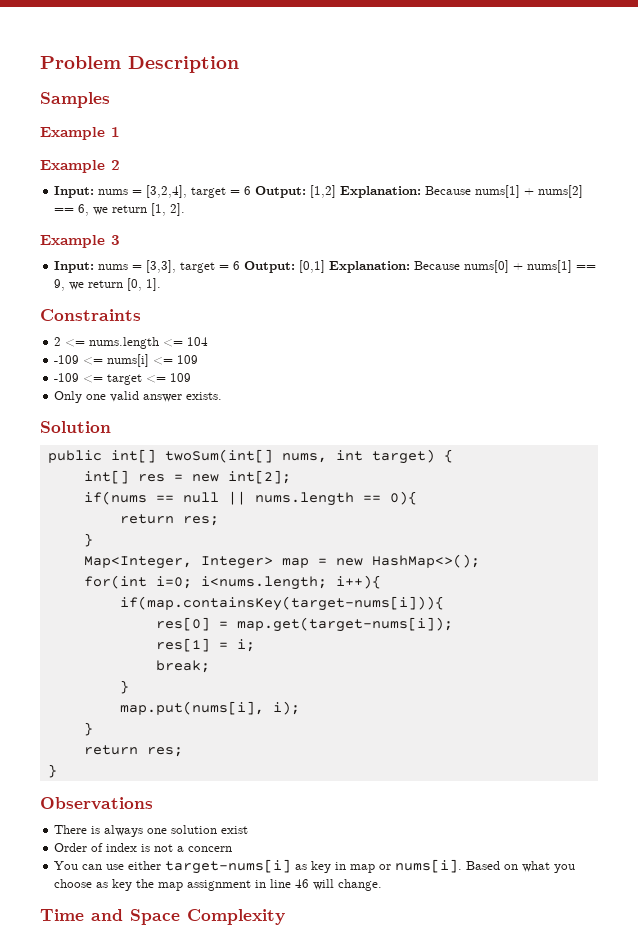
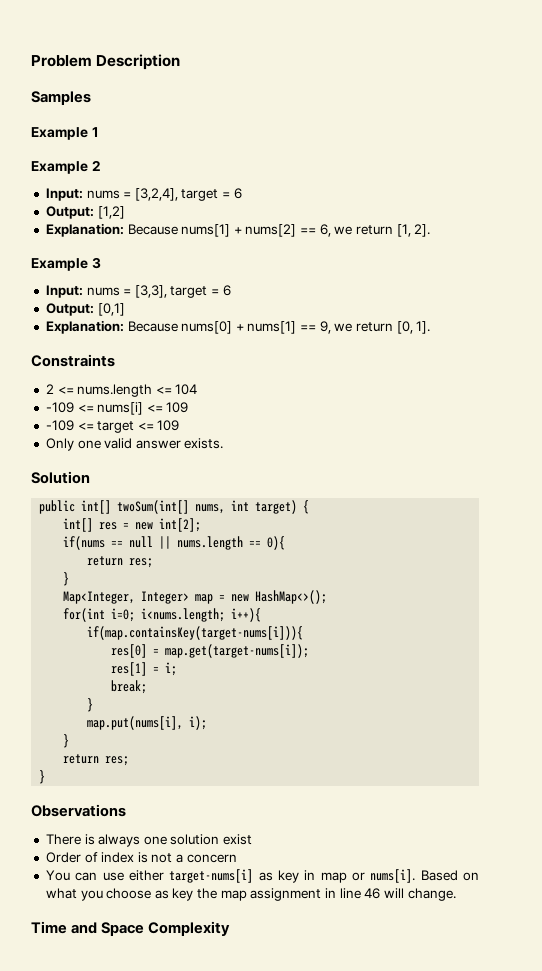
(252, 190) none -> (242, 193) //
(337, 191) none -> (125, 212) //
(241, 265) none -> (231, 290) //
(326, 266) none -> (125, 309) //

